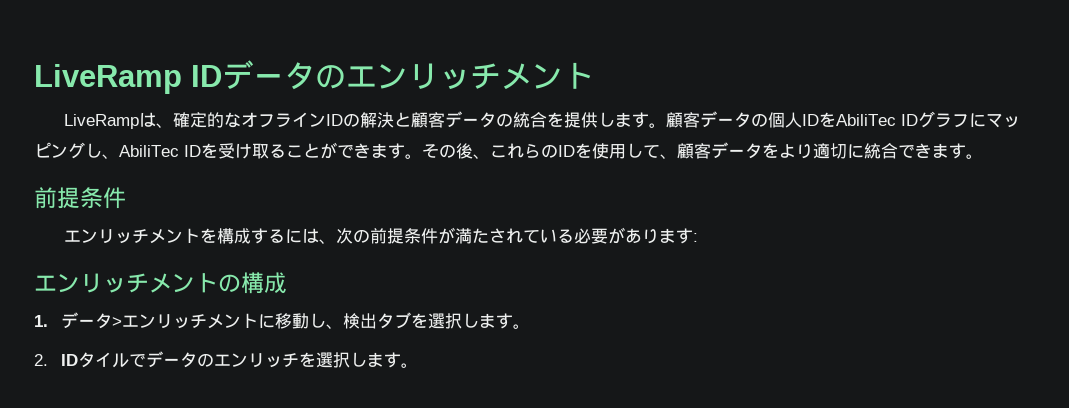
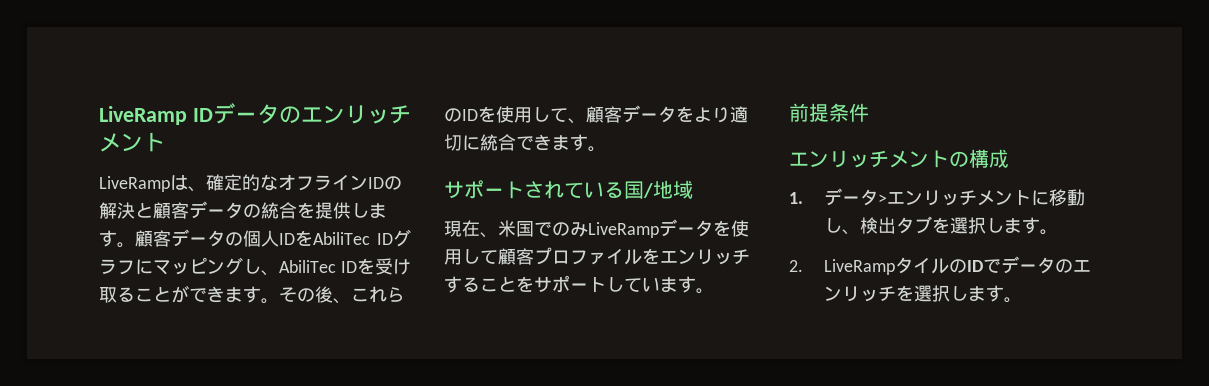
[34,187,126,209] [63,227,698,244] 前提条件 // エンリッチメントを構成するには、次の前提条件が満たされている必要があります: -> [444,180,693,199] [444,219,749,238] [444,247,750,265] [444,275,714,294] [789,103,869,122] サポートされている国/地域 // 現在、米国でのみLiveRampデータを使用して顧客プロファイルをエンリッチすることをサポートしています。 // 前提条件
[60,352,129,368] IDタイル -> [824,257,984,275] LiveRampタイルのID

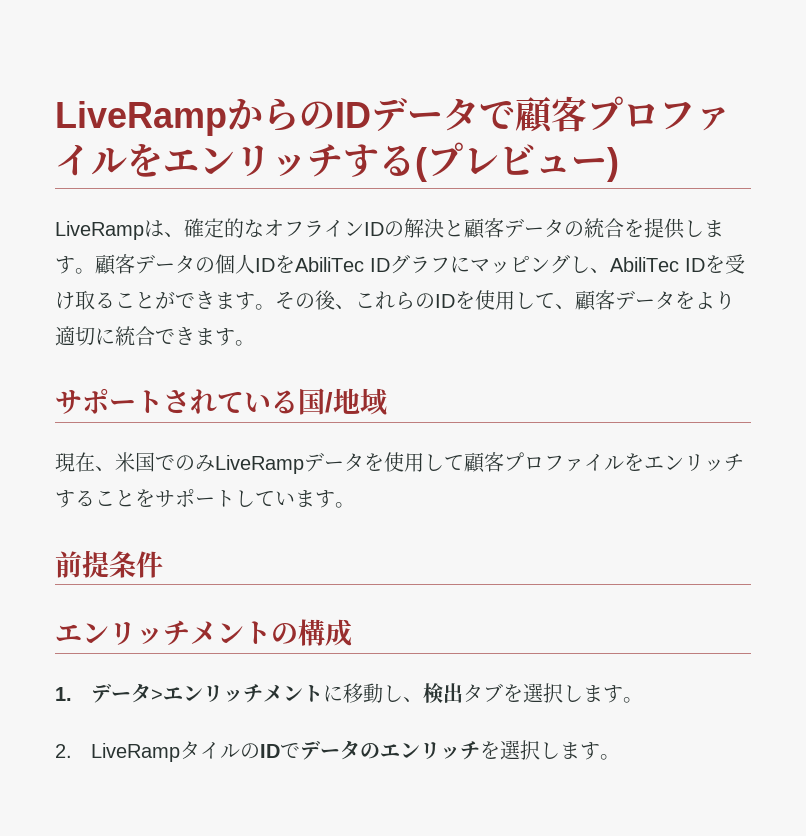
[99,106,187,125] LiveRamp -> [55,98,335,136] LiveRampからの
[278,105,411,124] [99,132,165,152] のエンリッチメント -> [479,96,731,134] [55,142,619,182] で顧客プロファイルをエンリッチする(プレビュー)

